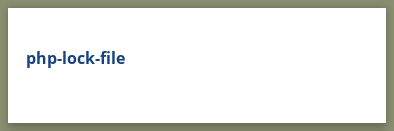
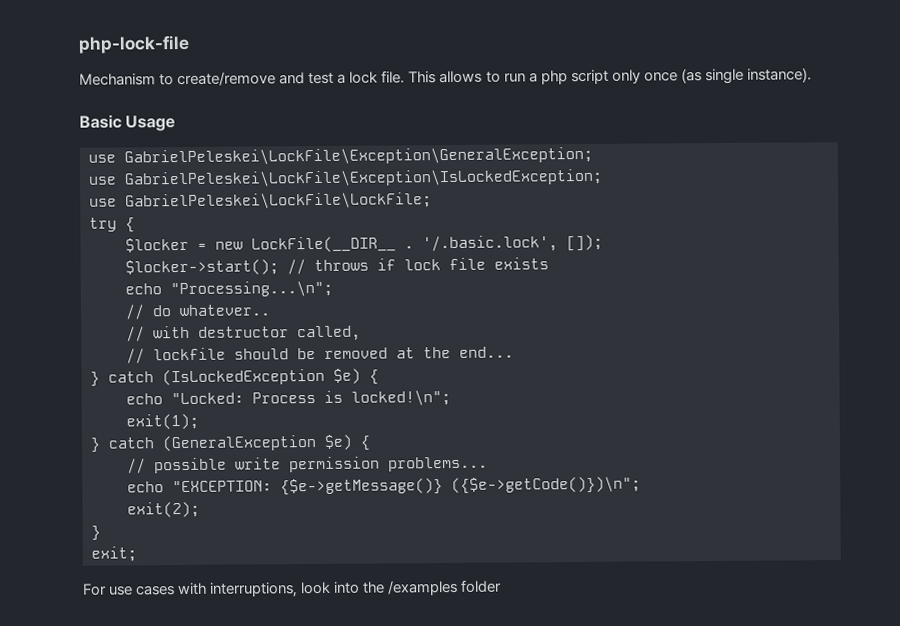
(125, 59) none -> [79,67,812,87] [79,114,176,132] [88,146,593,166] [88,168,603,188] [89,192,432,210] [89,217,135,233] [125,234,603,253] [125,257,549,276] [125,280,333,298] [125,304,271,320] [126,325,361,342] [126,346,514,364] [90,368,379,387] [126,389,451,406] [126,413,199,430] [90,434,371,453] [127,456,488,474] [127,476,641,496] [127,501,200,518] [91,525,101,541] [91,546,137,562] [83,579,503,598] // Mechanism to create/remove and test a lock file. This allows to run a php script only once (as single instance). // Basic Usage // use GabrielPeleskei\LockFile\Exception\GeneralException; // use GabrielPeleskei\LockFile\Exception\IsLockedException; // use GabrielPeleskei\LockFile\LockFile; // try { // $locker = new LockFile(__DIR__ . '/.basic.lock', []); // $locker->start(); // throws if lock file exists // echo "Processing...\n"; // // do whatever.. // // with destructor called, // // lockfile should be removed at the end... // } catch (IsLockedException $e) { // echo "Locked: Process is locked!\n"; // exit(1); // } catch (GeneralException $e) { // // possible write permission problems... // echo "EXCEPTION: {$e->getMessage()} ({$e->getCode()})\n"; // exit(2); // } // exit; // For use cases with interruptions, look into the /examples folder

